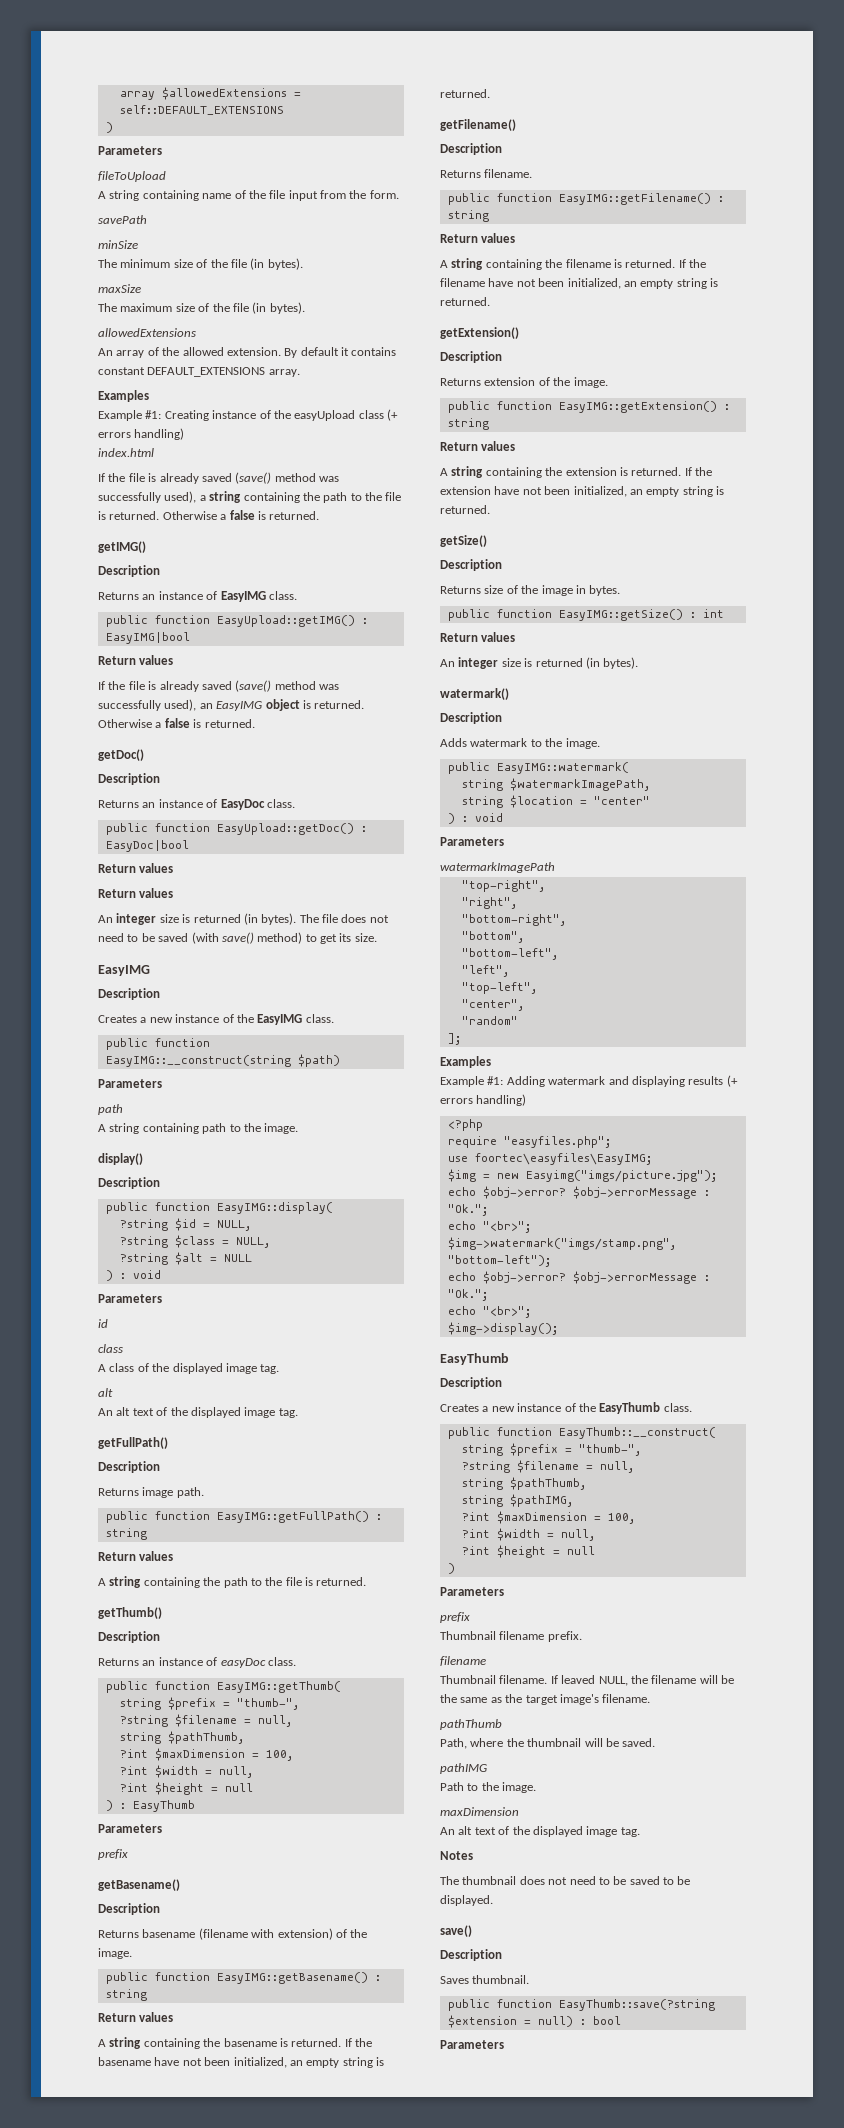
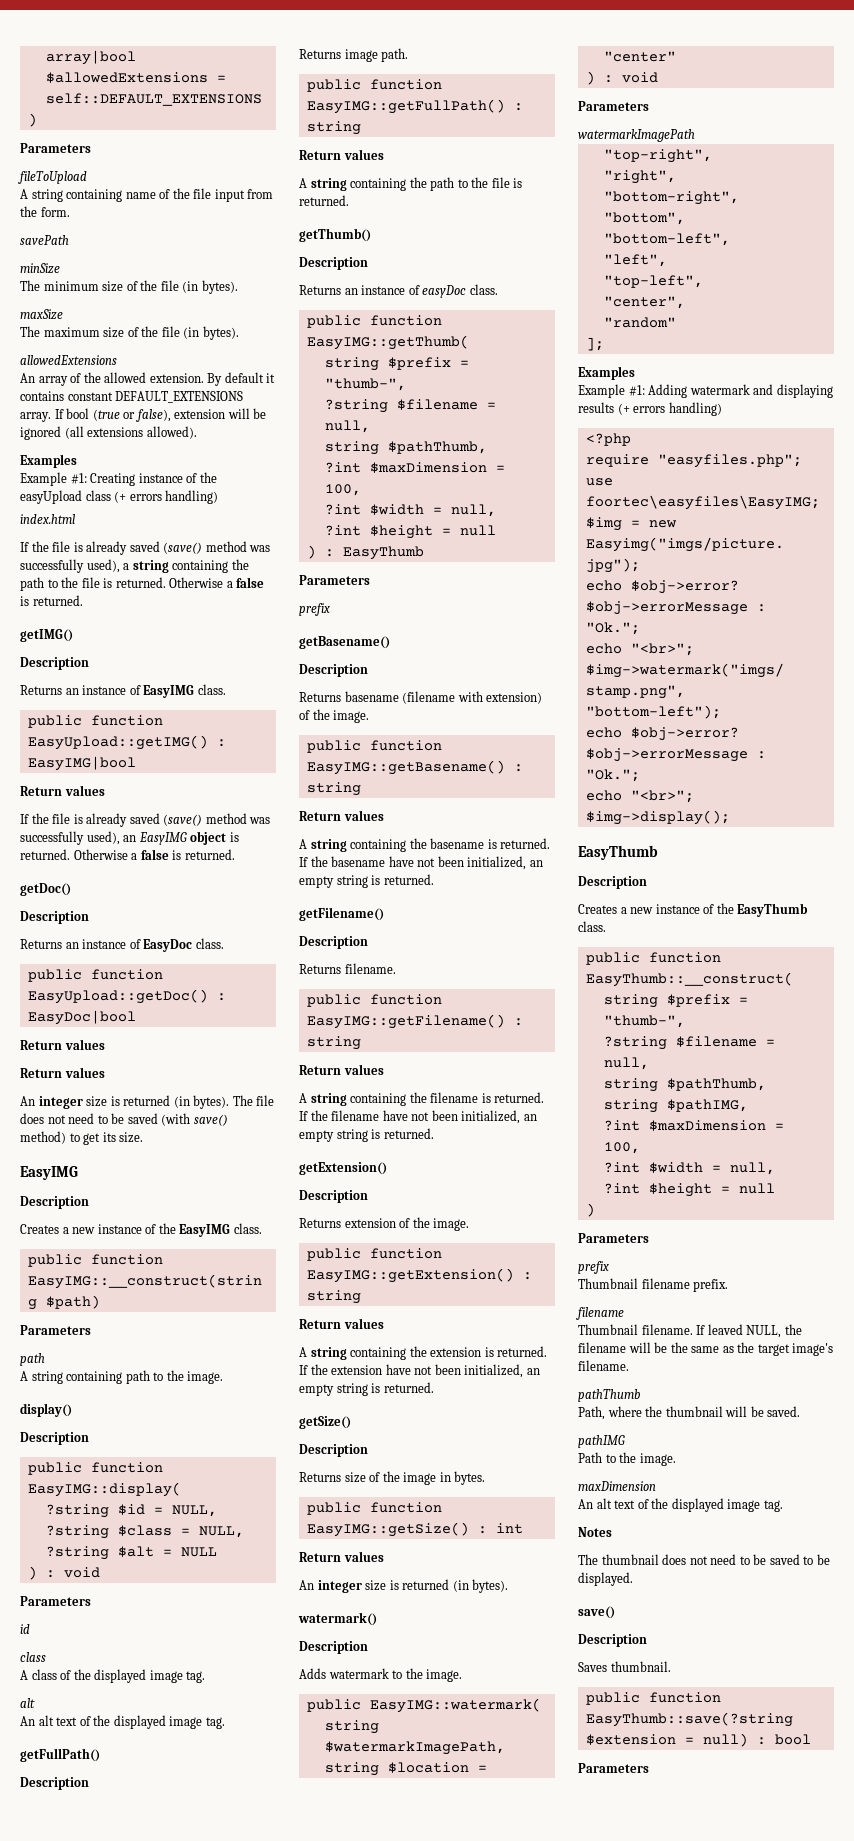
[119,91,155,100] array -> [45,50,136,65] array|bool
(300, 373) none -> [54,408,267,422] [20,426,197,440] If bool (true or false), extension will be ignored (all extensions allowed).

